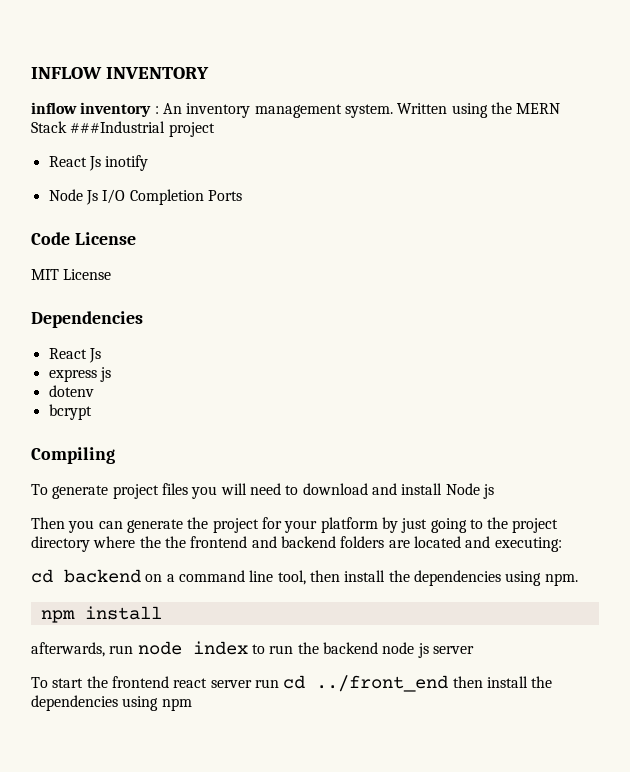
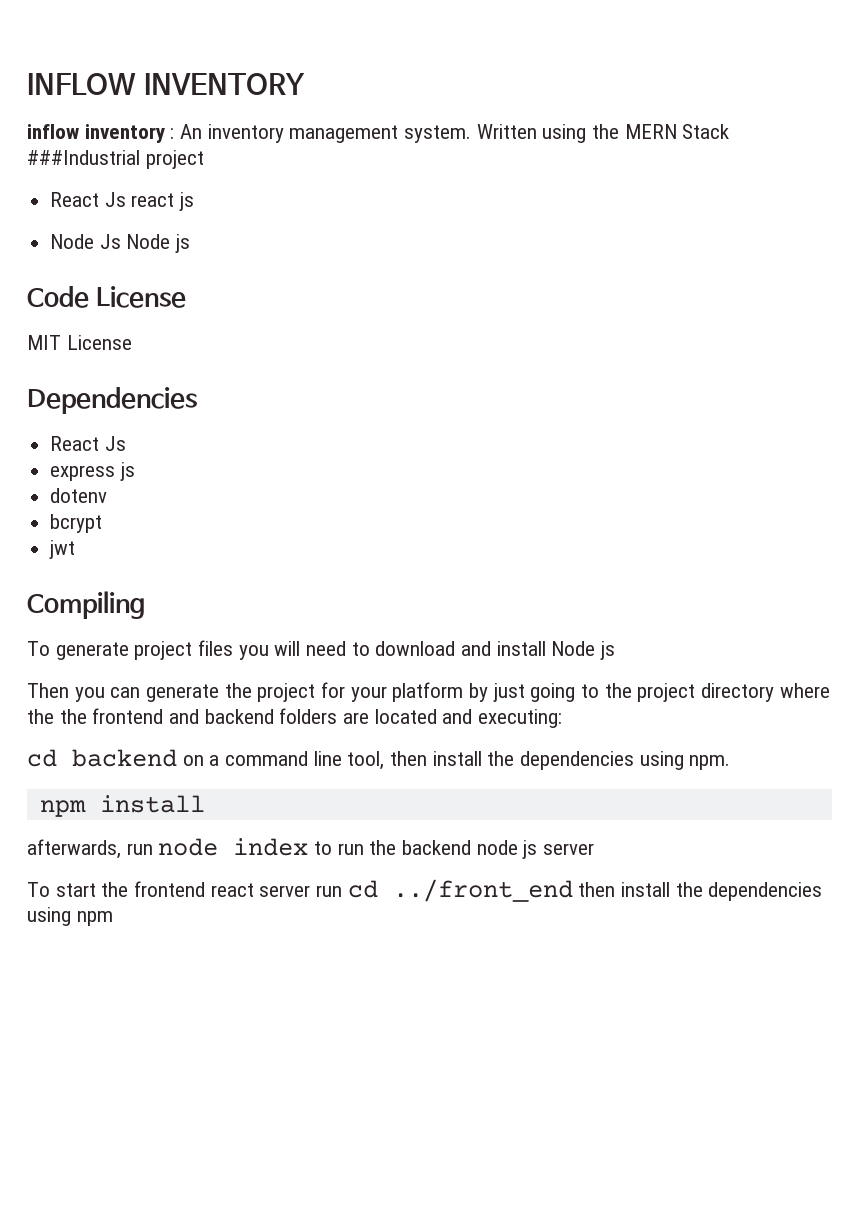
[105,155,149,171] inotify -> [131,192,195,211] react js
[102,189,242,205] I/O Completion Ports -> [126,234,191,253] Node js
(92, 412) none -> [49,540,76,559] // jwt

